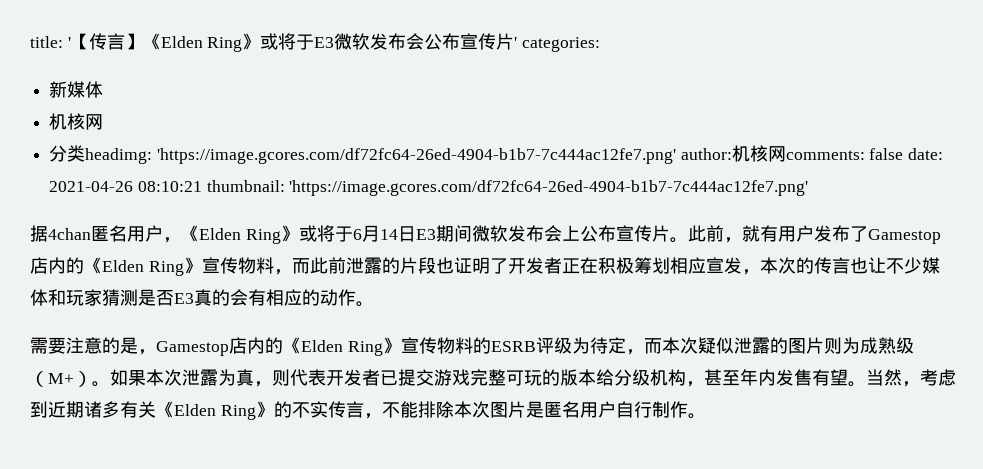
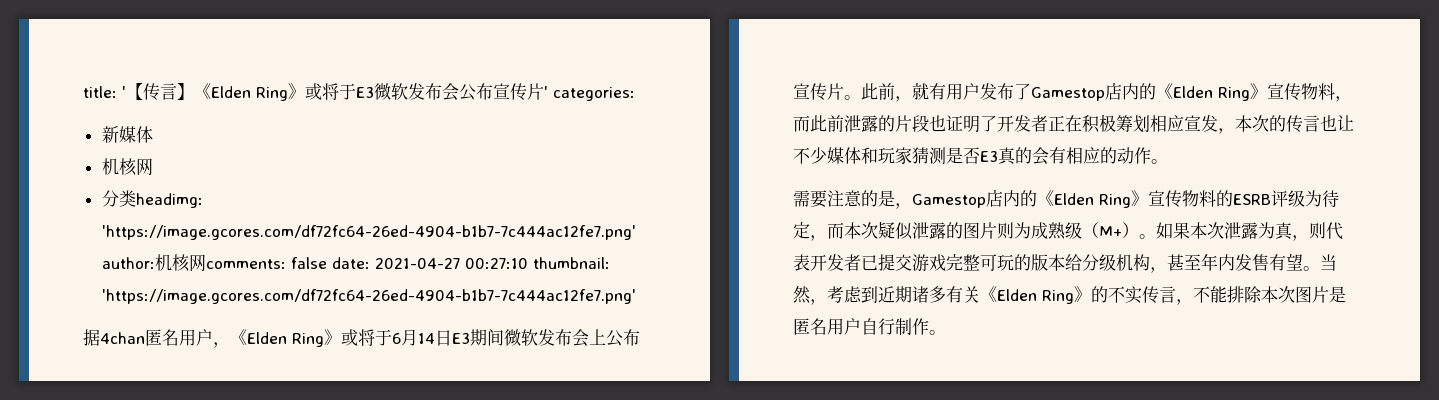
[49,181,202,192] 2021-04-26 08:10:21 -> [374,258,528,269] 2021-04-27 00:27:10

